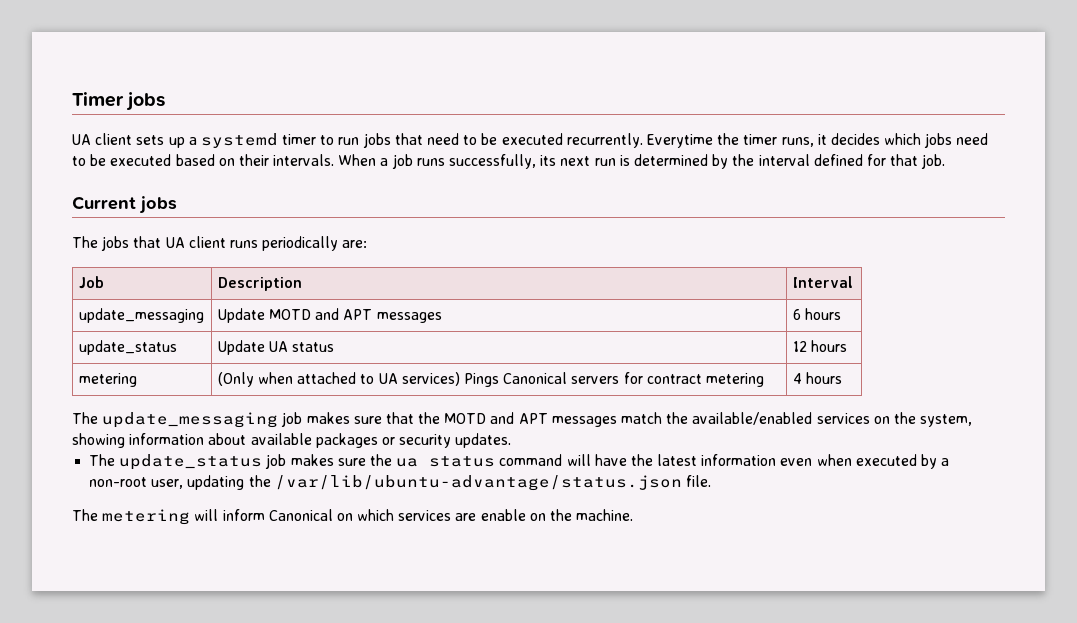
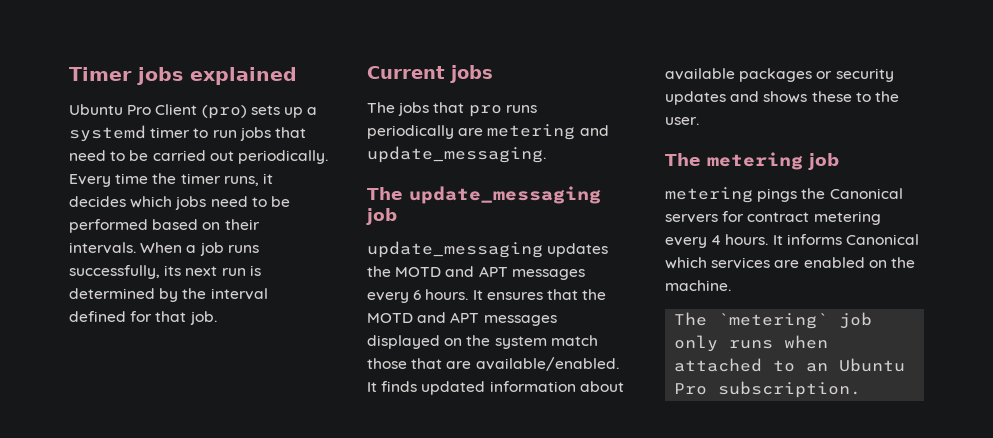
[72,133,133,145] // UA client -> [190,67,297,85] [69,104,247,119] explained // Ubuntu Pro Client (pro)
[501,133,713,148] executed recurrently. Everytime -> [152,150,328,164] [69,173,149,187] carried out periodically. Every time
[110,154,172,166] executed -> [69,219,148,233] performed
[165,236,368,251] [78,276,104,289] [217,277,302,291] [792,276,853,288] [78,308,204,323] [217,308,442,323] [792,308,842,320] [78,340,177,355] [217,340,335,355] [792,340,848,352] [78,373,137,387] [217,372,764,387] [792,372,843,384] [72,412,382,428] UA client runs periodically are: // Job | Description | Interval // update_messaging | Update MOTD and APT messages | 6 hours // update_status | Update UA status | 12 hours // metering | (Only when attached to UA services) Pings Canonical servers for contract metering | 4 hours // The update_messaging job makes sure -> [468,105,537,117] [367,124,609,140] [367,146,546,163] [367,186,601,204] [366,208,397,225] [367,241,609,258] [367,266,585,280] [367,289,543,303] pro runs periodically are metering and update_messaging. // The update_messaging job // update_messaging updates the MOTD and APT messages every 6 hours. It ensures
[621,412,973,427] [72,433,125,448] match the available/enabled services on the system, showing -> [367,335,598,349] [367,357,619,371] [367,381,486,395] displayed on the system match those that are available/enabled. It finds updated
[455,433,512,448] [89,454,950,470] [89,475,711,491] [72,509,353,525] updates. // The update_status job makes sure the ua status command will have the latest information even when executed by a non-root user, updating the /var/lib/ubuntu-advantage/status.json file. // The metering will inform Canonical on -> [665,91,899,105] [665,117,699,125] [665,152,839,170] [665,187,903,203] [665,211,881,225] [665,234,919,248] updates and shows these to the user. // The metering job // metering pings the Canonical servers for contract metering every 4 hours. It informs Canonical
[480,509,526,521] enable -> [803,257,865,268] enabled
(634, 515) none -> [674,312,873,329] [674,335,829,352] [674,358,906,372] [674,381,862,398] // The `metering` job only runs when attached to an Ubuntu Pro subscription.

